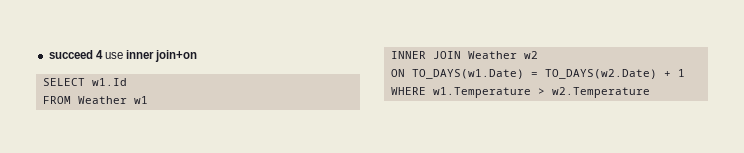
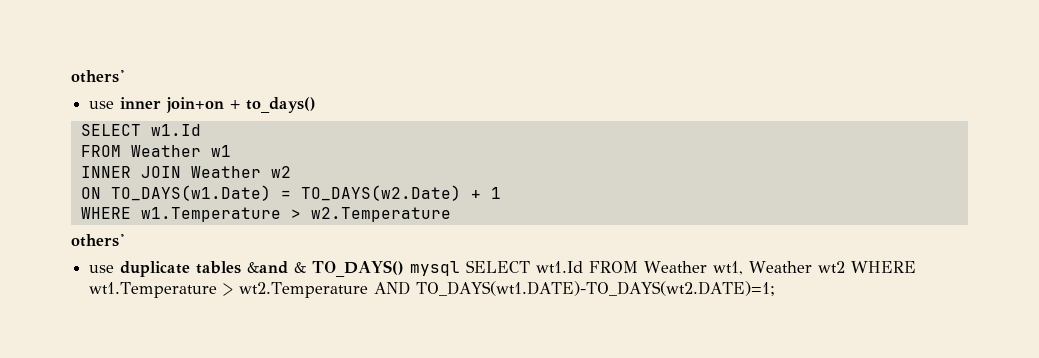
[48,50,103,59] succeed 4 -> [71,70,124,83] others' //
(198, 56) none -> [230,97,317,113] + to_days()
(650, 92) none -> [71,234,124,247] [89,260,917,277] [89,281,776,298] // others' // use duplicate tables &and & TO_DAYS() mysql SELECT wt1.Id FROM Weather wt1, Weather wt2 WHERE wt1.Temperature > wt2.Temperature AND TO_DAYS(wt1.DATE)-TO_DAYS(wt2.DATE)=1;

